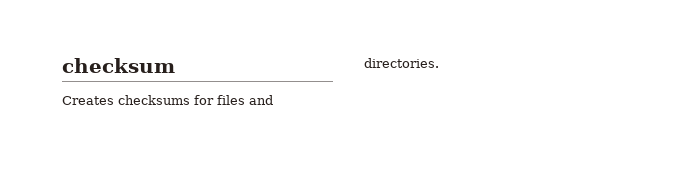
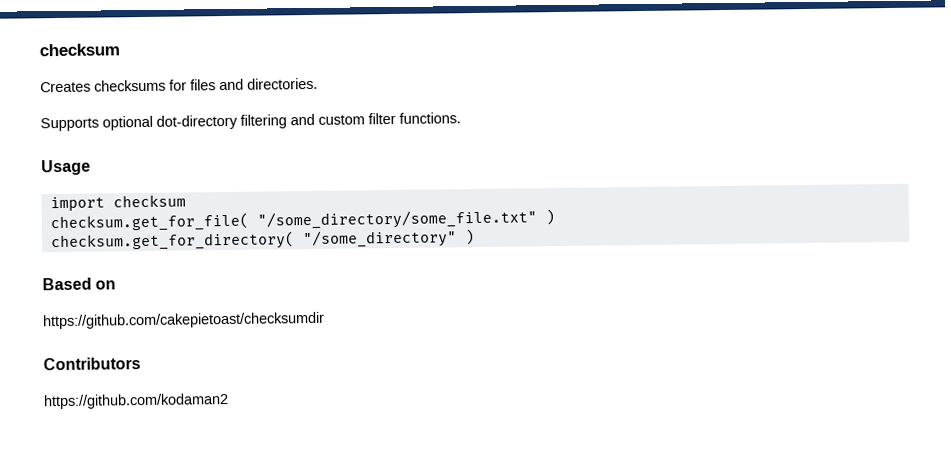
(439, 63) none -> [40,112,461,132] [41,159,91,176] [49,194,186,212] [49,209,555,233] [50,229,475,252] [42,277,117,291] [42,311,325,330] [43,357,141,371] [43,392,229,410] // Supports optional dot-directory filtering and custom filter functions. // Usage // import checksum // checksum.get_for_file( "/some_directory/some_file.txt" ) // checksum.get_for_directory( "/some_directory" ) // Based on // https://github.com/cakepietoast/checksumdir // Contributors // https://github.com/kodaman2

